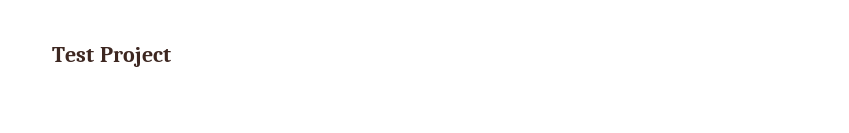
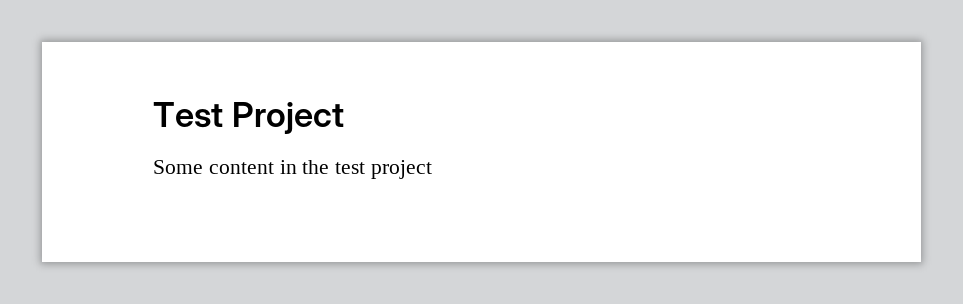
(171, 57) none -> [153,160,433,179] // Some content in the test project

